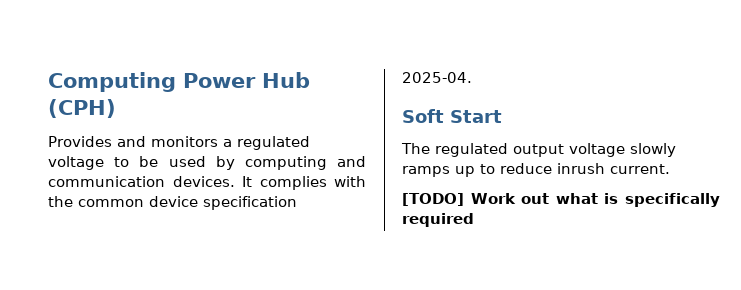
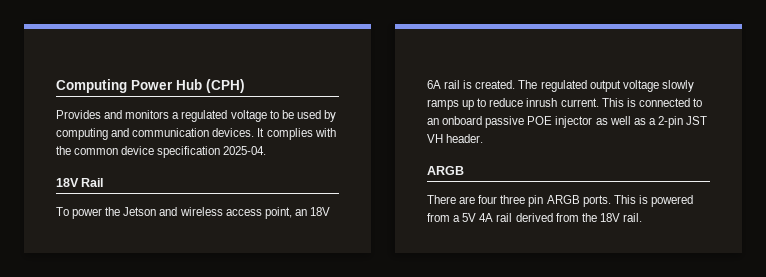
[402,109,502,123] Soft Start // -> [56,178,104,187] [56,207,330,219] [427,80,516,89] 18V Rail // To power the Jetson and wireless access point, an 18V 6A rail is created.
[402,193,720,207] [402,213,474,227] // [TODO] Work out what is specifically required -> [601,98,702,107] [427,116,708,128] [427,134,484,143] [427,166,464,175] [427,195,693,207] [427,213,642,222] This is connected to an onboard passive POE injector as well as a 2-pin JST VH header. // ARGB // There are four three pin ARGB ports. This is powered from a 5V 4A rail derived from the 18V rail.

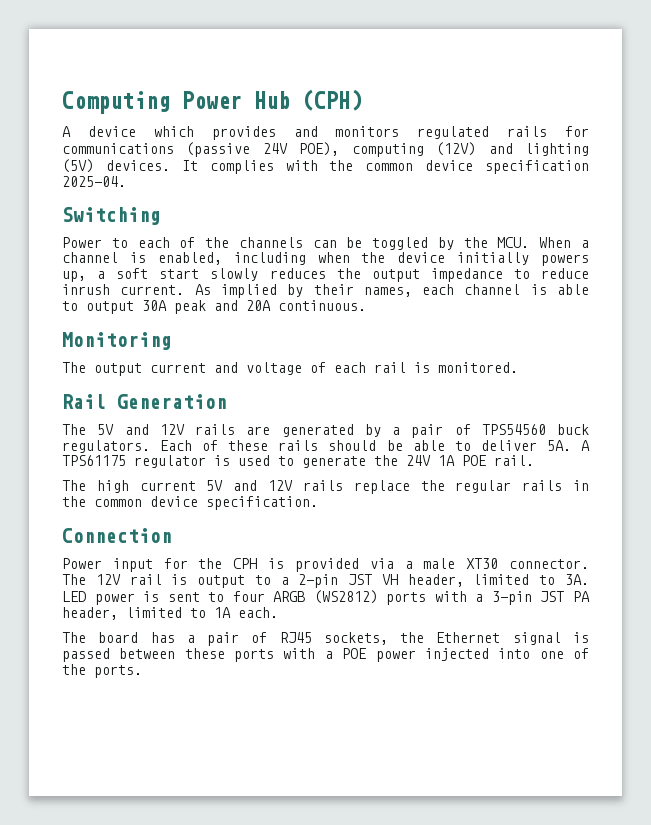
[56,110,336,122] [56,128,210,140] Provides and monitors a regulated voltage to be used by computing and communication -> [62,126,589,140] [62,142,589,157] [62,159,94,173] A device which provides and monitors regulated rails for communications (passive 24V POE), computing (12V) and lighting (5V)
[56,178,104,187] [56,207,330,219] [427,80,694,92] [427,98,702,110] [427,116,708,128] [427,134,484,143] [427,166,464,175] [427,195,693,207] [427,213,642,222] 18V Rail // To power the Jetson and wireless access point, an 18V 6A rail is created. The regulated output voltage slowly ramps up to reduce inrush current. This is connected to an onboard passive POE injector as well as a 2-pin JST VH header. // ARGB // There are four three pin ARGB ports. This is powered from a 5V 4A rail derived from the 18V rail. -> [62,207,161,225] [62,237,589,250] [62,252,589,266] [62,268,590,282] [62,284,589,298] [62,300,366,314] [62,332,172,350] [62,362,518,376] [62,394,227,409] [62,424,589,438] [62,440,590,453] [62,455,534,468] [62,480,589,494] [62,496,318,510] [62,528,172,543] [62,558,589,572] [62,574,589,588] [62,590,591,605] [62,607,278,620] [62,632,589,646] [62,648,589,662] [62,664,142,678] Switching // Power to each of the channels can be toggled by the MCU. When a channel is enabled, including when the device initially powers up, a soft start slowly reduces the output impedance to reduce inrush current. As implied by their names, each channel is able to output 30A peak and 20A continuous. // Monitoring // The output current and voltage of each rail is monitored. // Rail Generation // The 5V and 12V rails are generated by a pair of TPS54560 buck regulators. Each of these rails should be able to deliver 5A. A TPS61175 regulator is used to generate the 24V 1A POE rail. // The high current 5V and 12V rails replace the regular rails in the common device specification. // Connection // Power input for the CPH is provided via a male XT30 connector. The 12V rail is output to a 2-pin JST VH header, limited to 3A. LED power is sent to four ARGB (WS2812) ports with a 3-pin JST PA header, limited to 1A each. // The board has a pair of RJ45 sockets, the Ethernet signal is passed between these ports with a POE power injected into one of the ports.

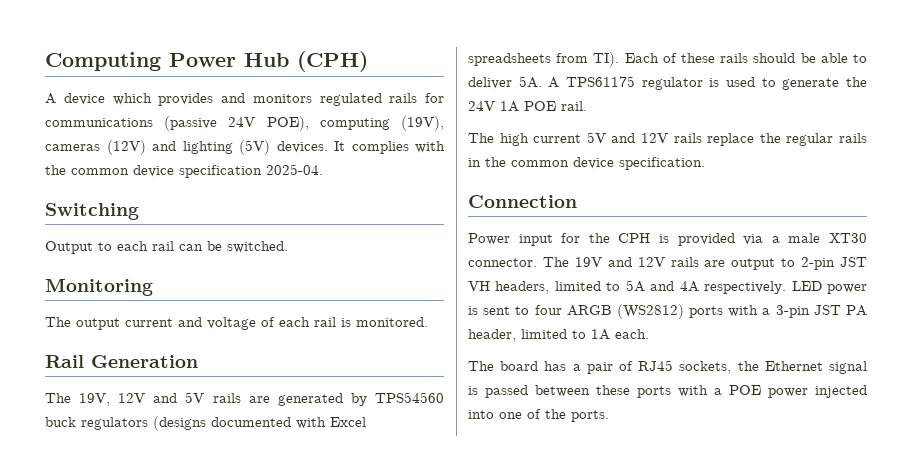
(424, 150) none -> [400,116,444,131] [45,144,100,151] (19V), cameras
[62,237,102,248] Power -> [45,241,93,254] Output
[179,237,589,250] [62,252,589,266] [62,268,590,282] [62,284,589,298] [62,300,366,314] of the channels can be toggled by the MCU. When a channel is enabled, including when the device initially powers up, a soft start slowly reduces the output impedance to reduce inrush current. As implied by their names, each channel is able to output 30A peak and 20A continuous. -> [152,241,288,253] rail can be switched.
[97,424,589,438] [62,440,150,453] 5V and 12V rails are generated by a pair of TPS54560 buck regulators. -> [79,392,444,406] [45,416,366,431] [468,52,620,67] 19V, 12V and 5V rails are generated by TPS54560 buck regulators (designs documented with Excel spreadsheets from TI).
[95,574,188,585] 12V rail is -> [574,257,726,267] 19V and 12V rails are
[280,577,289,585] a -> (796, 262) none
[407,574,589,587] header, limited to 3A. -> [495,280,787,294] headers, limited to 5A and 4A respectively.

